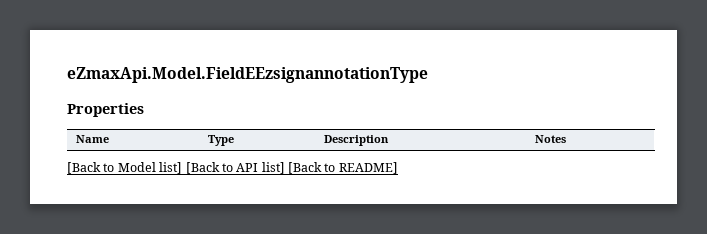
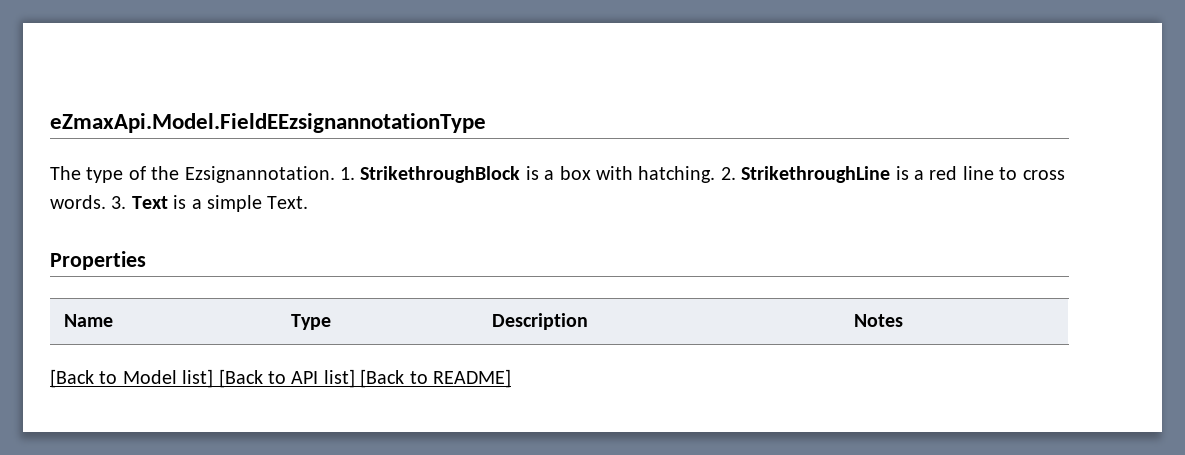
(428, 75) none -> [50,166,1065,183] [50,195,309,212] // The type of the Ezsignannotation. 1. StrikethroughBlock is a box with hatching. 2. StrikethroughLine is a red line to cross words. 3. Text is a simple Text.

